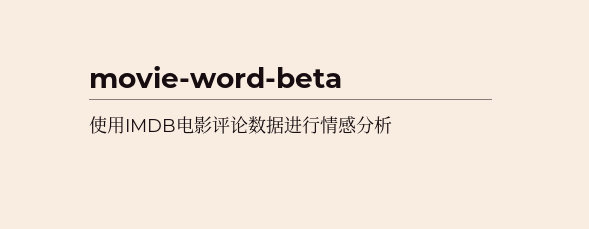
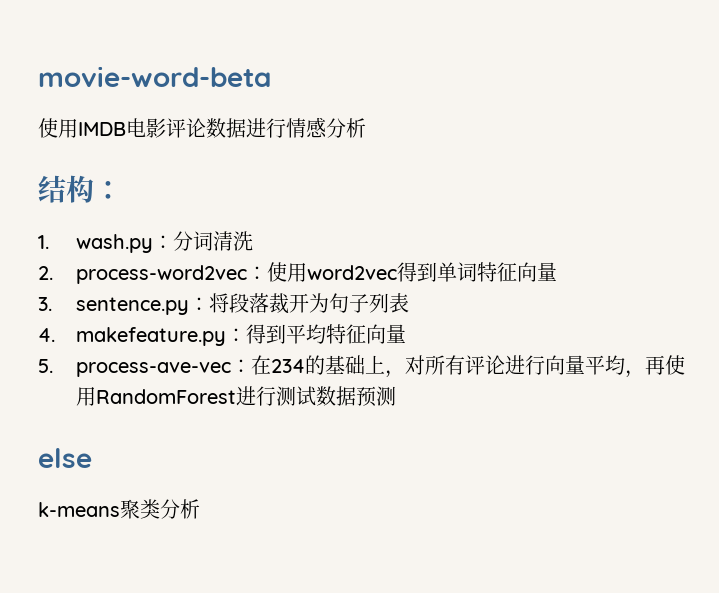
(392, 125) none -> [38,175,122,203] [38,231,254,253] [38,262,558,284] [38,293,410,315] [38,324,407,346] [38,355,686,378] [76,386,397,407] [38,448,92,468] [38,499,200,519] // 结构： // 1. wash.py：分词清洗 // 2. process-word2vec：使用word2vec得到单词特征向量 // 3. sentence.py：将段落裁开为句子列表 // 4. makefeature.py：得到平均特征向量 // 5. process-ave-vec：在234的基础上，对所有评论进行向量平均，再使用RandomForest进行测试数据预测 // else // k-means聚类分析

